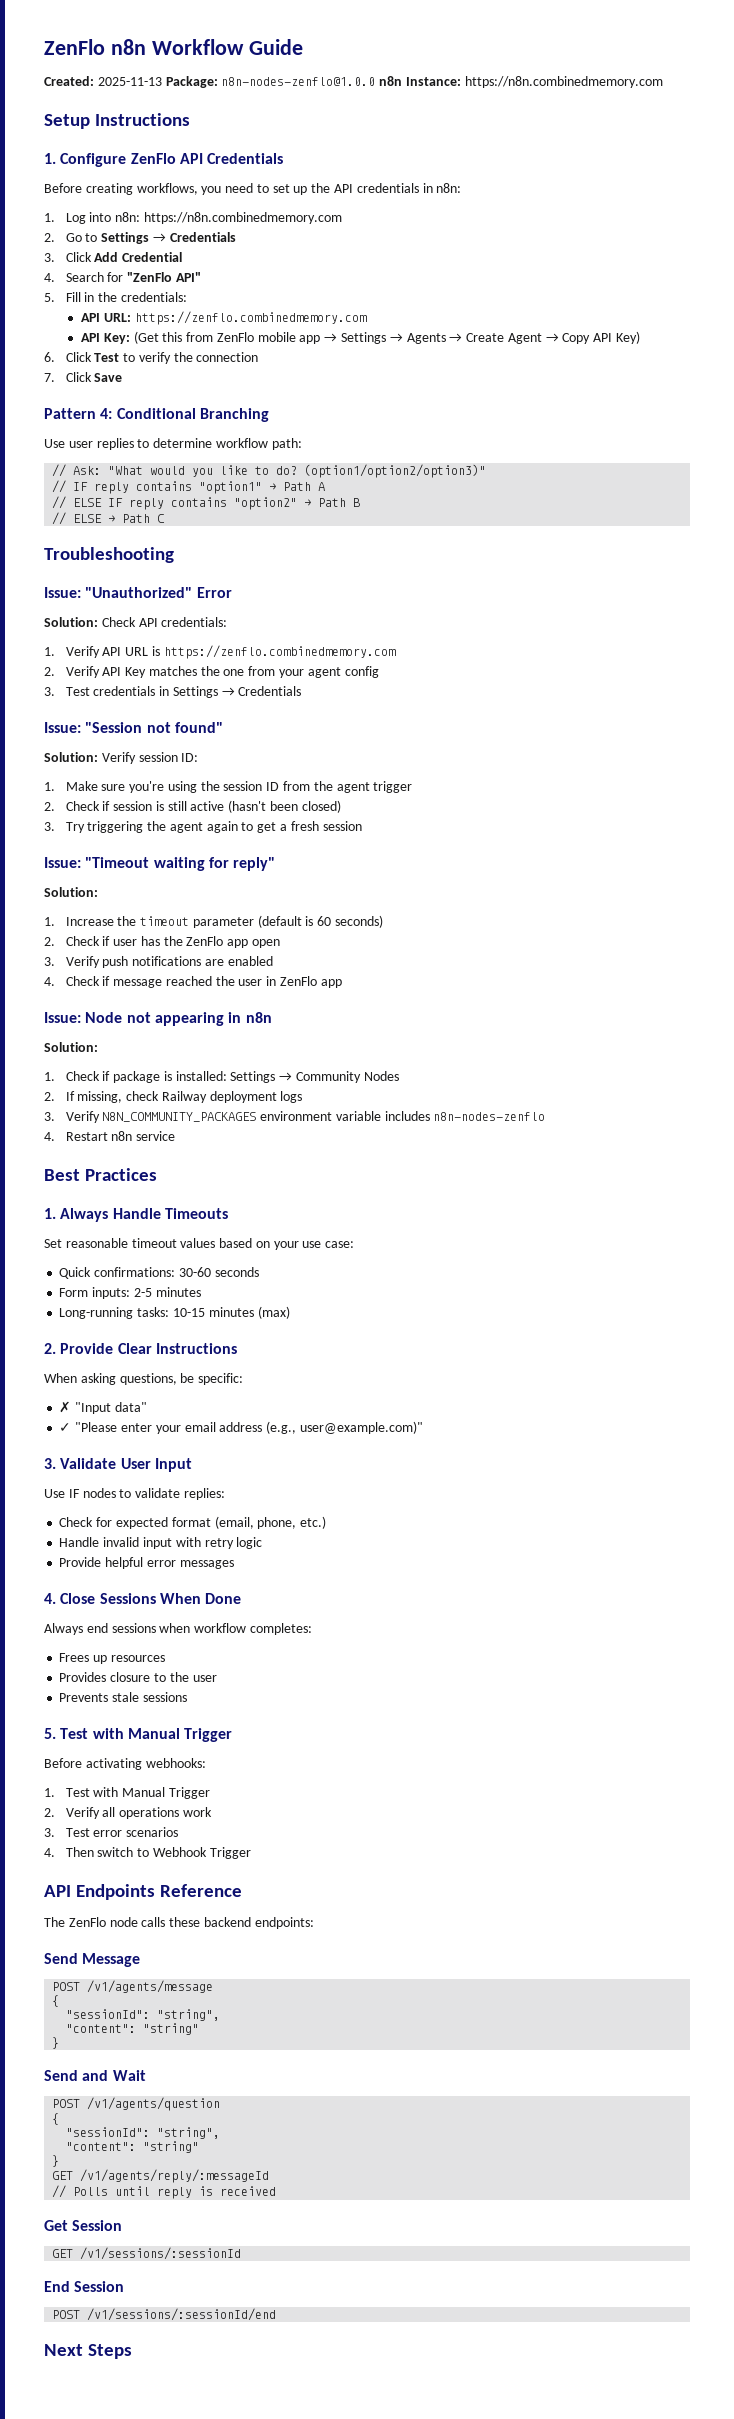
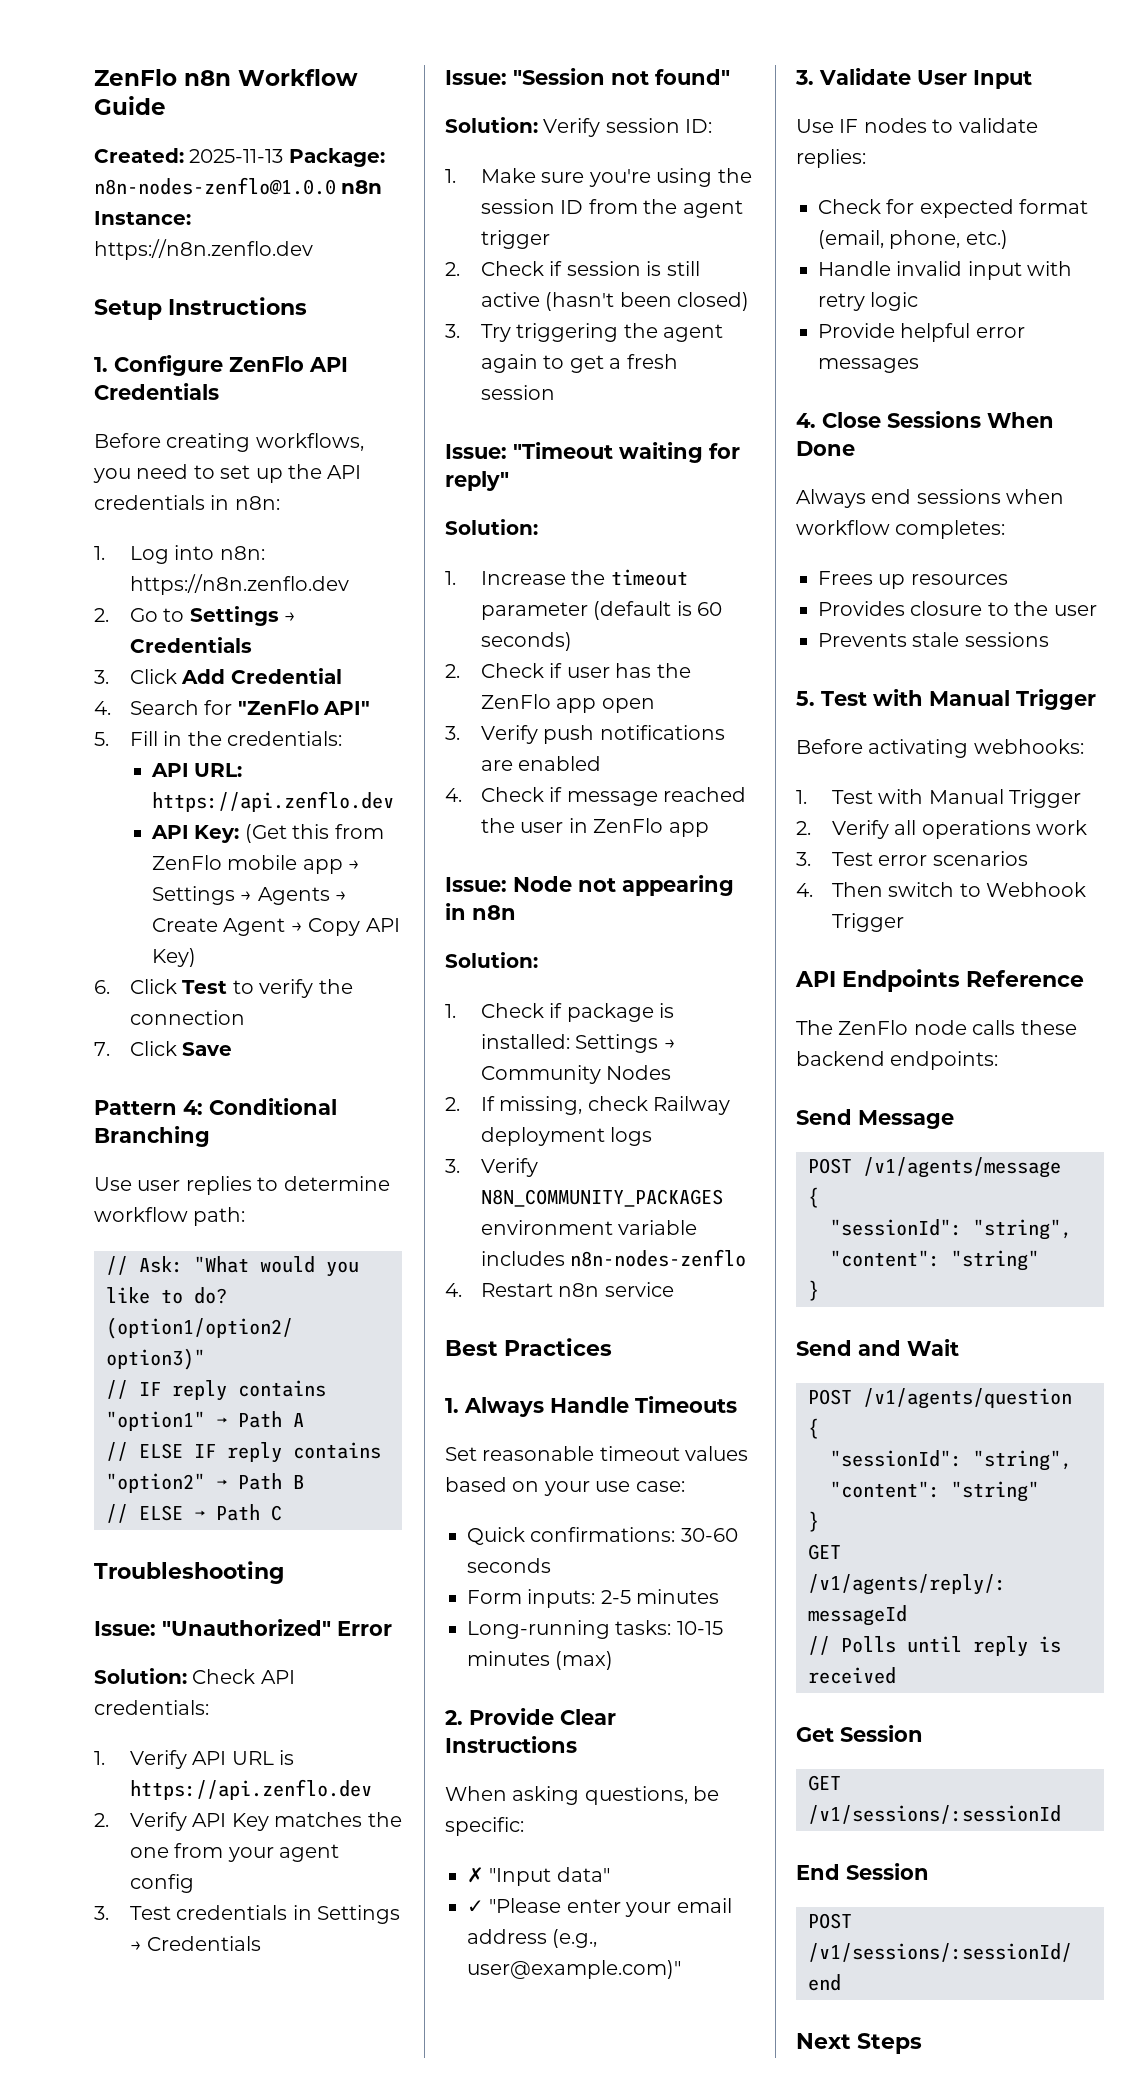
[464,76,663,88] https://n8n.combinedmemory.com -> [94,239,313,260] https://n8n.zenflo.dev
[143,212,342,224] https://n8n.combinedmemory.com -> [129,574,349,595] https://n8n.zenflo.dev
[134,311,367,325] https://zenflo.combinedmemory.com -> [151,791,394,812] https://api.zenflo.dev
[163,645,396,659] https://zenflo.combinedmemory.com -> [129,1779,372,1800] https://api.zenflo.dev

